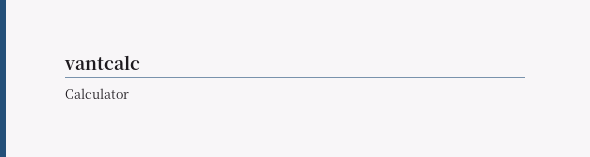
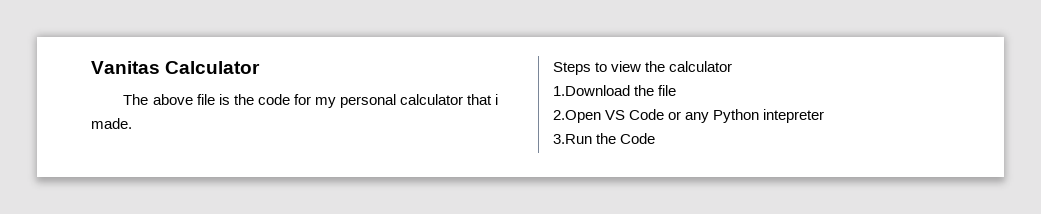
[64,55,140,70] [65,88,129,99] vantcalc // Calculator -> [91,61,261,74] [123,94,499,108] [91,118,132,129] [553,61,733,75] [553,85,677,96] [553,109,825,123] [553,133,656,144] Vanitas Calculator // The above file is the code for my personal calculator that i made. // Steps to view the calculator // 1.Download the file // 2.Open VS Code or any Python intepreter // 3.Run the Code

